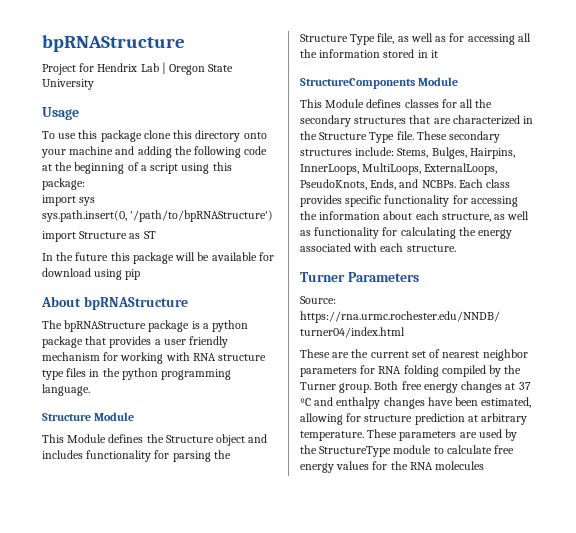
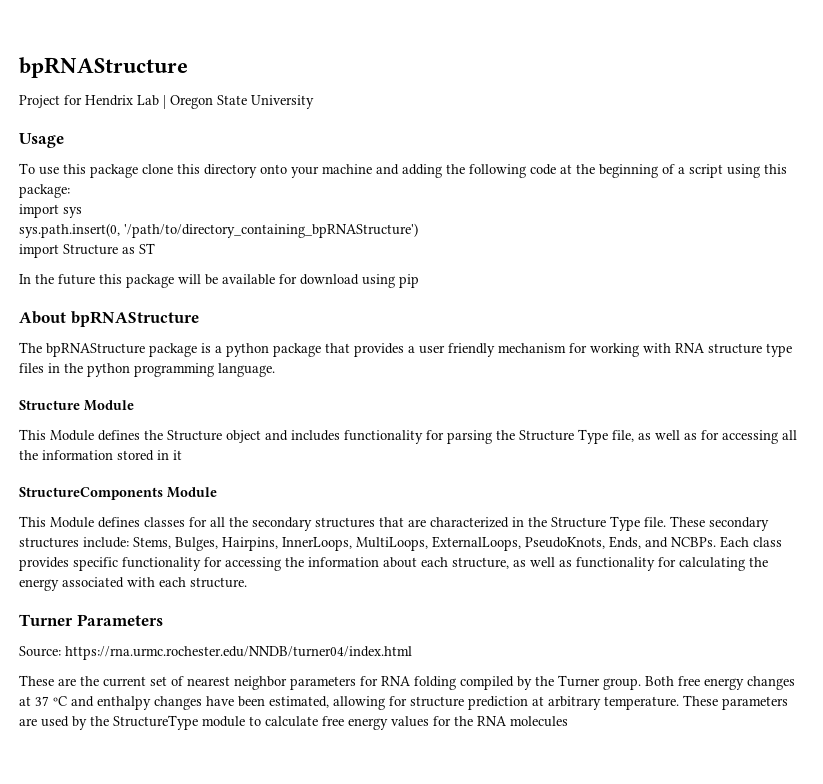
[130,210,274,222] '/path/to/bpRNAStructure') -> [124,223,418,238] '/path/to/directory_containing_bpRNAStructure')

